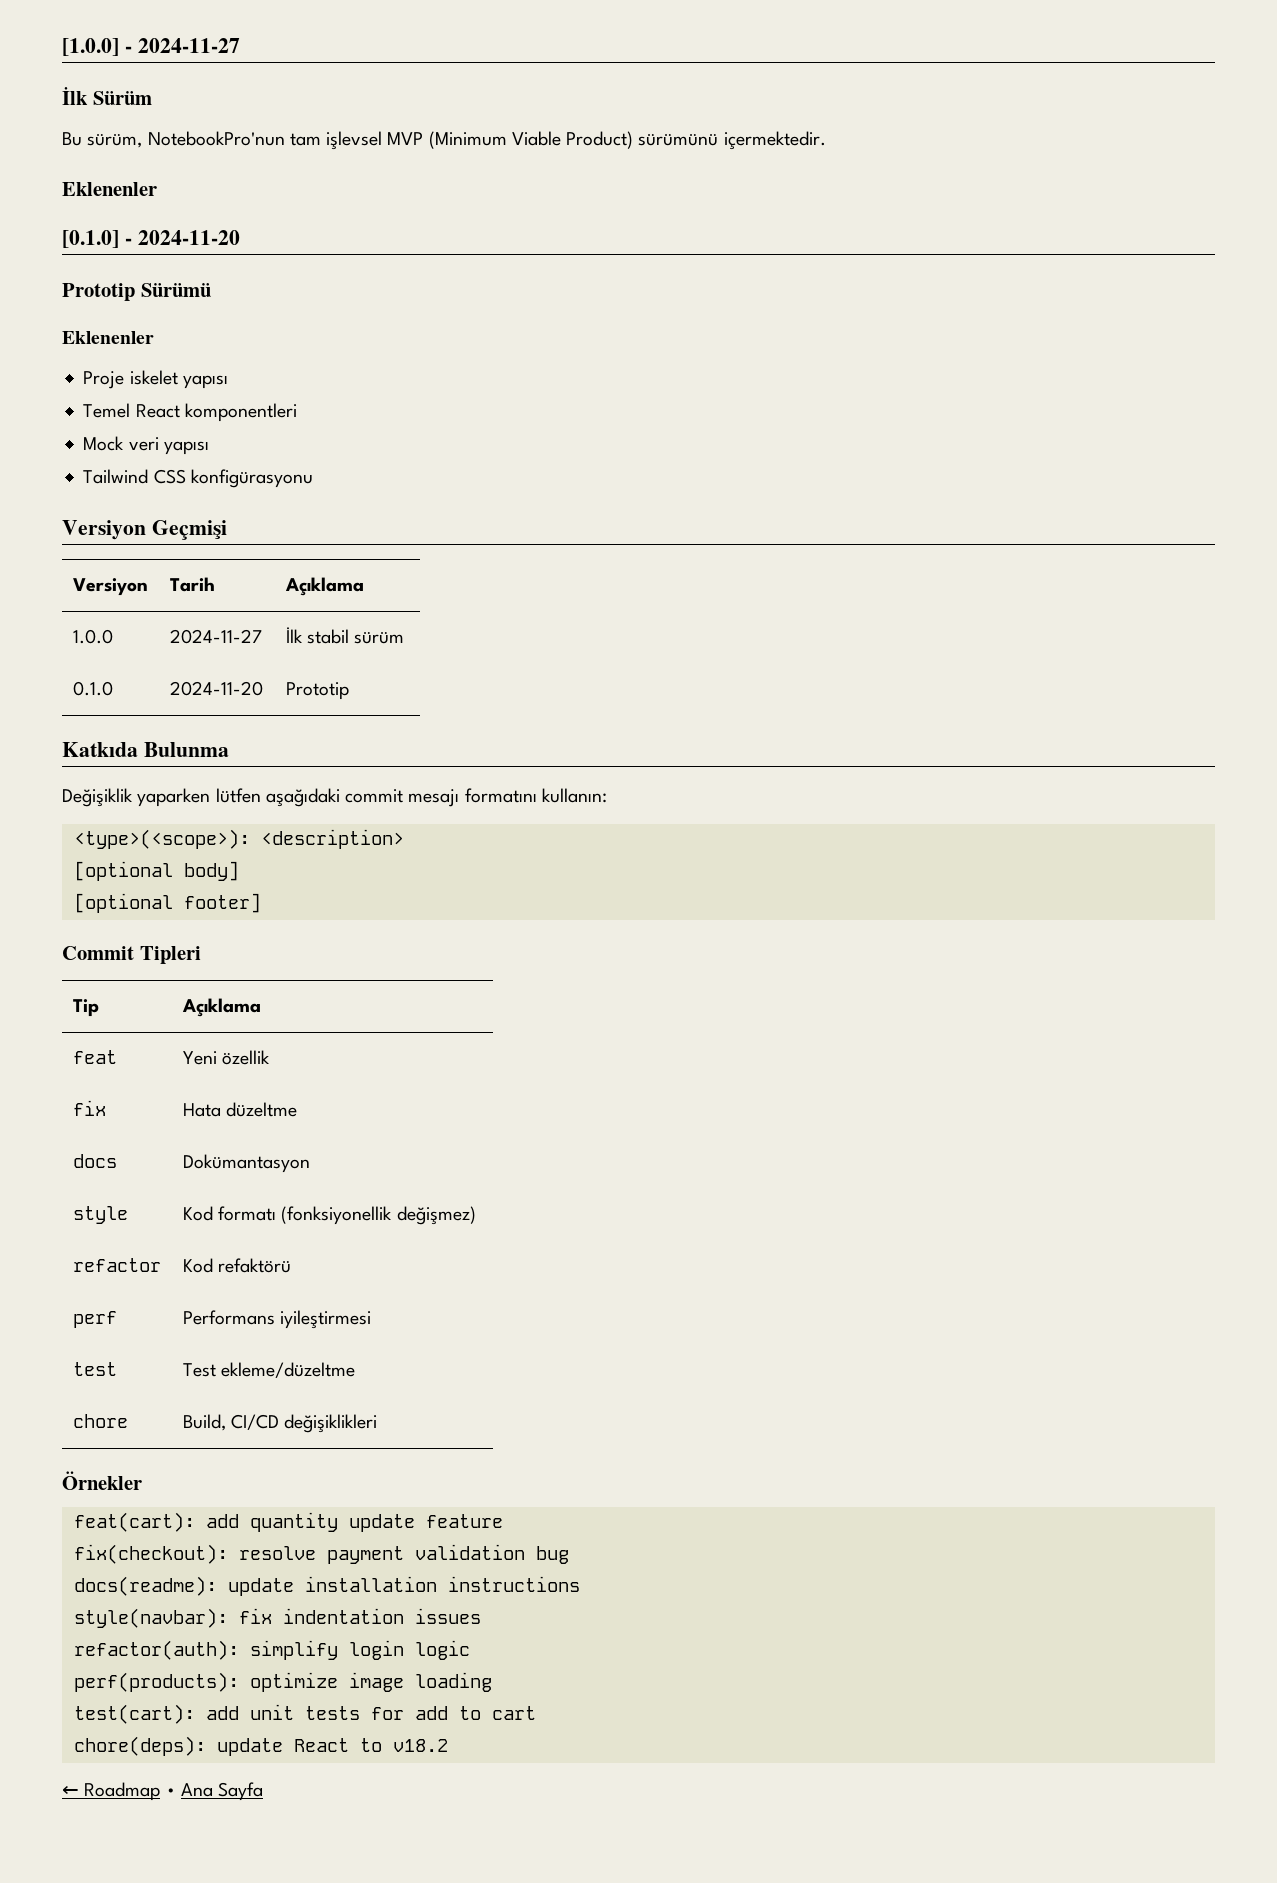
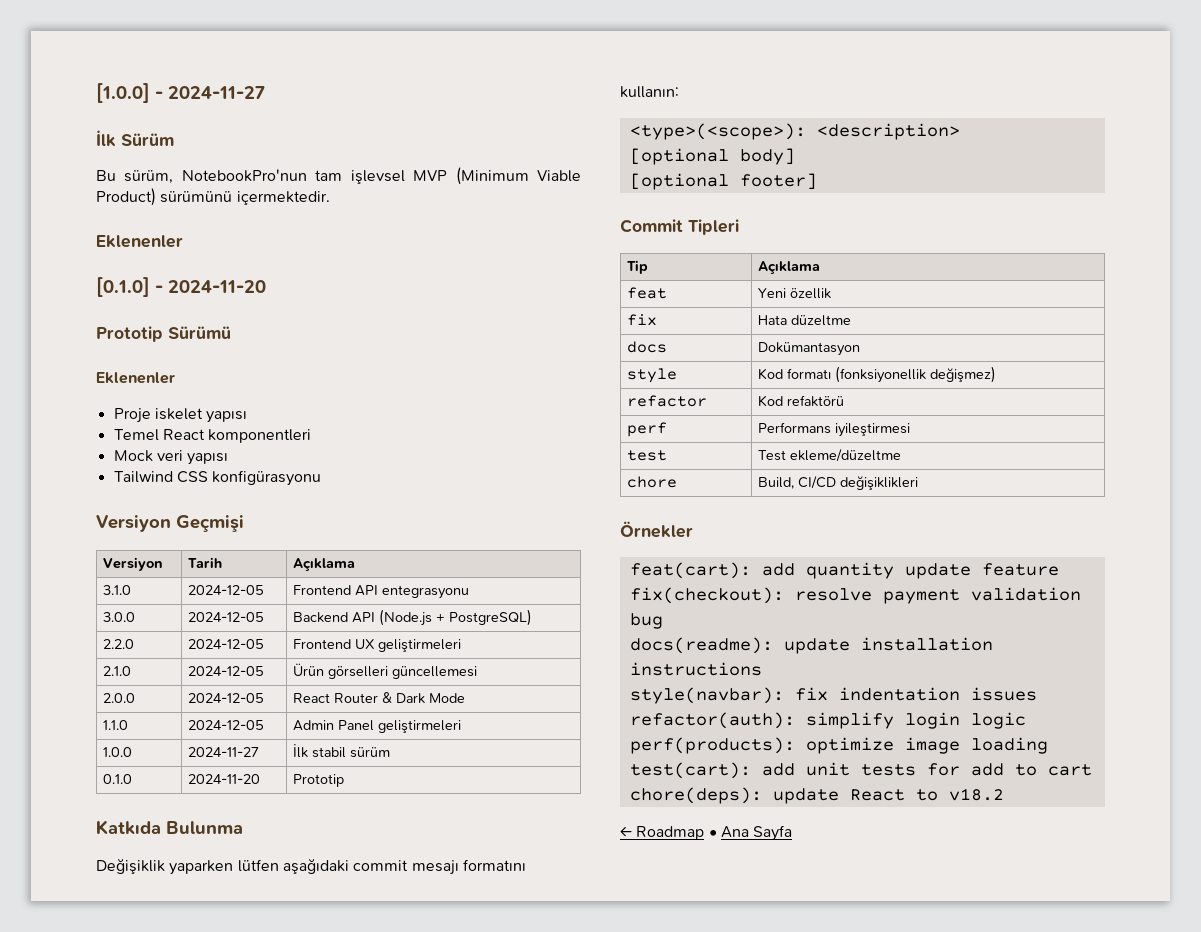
(364, 586) none -> [103,585,132,595] [188,585,265,595] [293,585,470,599] [103,612,136,622] [188,612,265,622] [293,609,533,626] [103,639,135,649] [188,639,265,649] [293,639,462,652] [103,666,132,676] [188,666,265,676] [293,663,478,679] [103,693,136,703] [188,693,265,703] [293,692,466,704] [103,720,129,730] [188,720,265,730] [293,720,462,733] // 3.1.0 | 2024-12-05 | Frontend API entegrasyonu // 3.0.0 | 2024-12-05 | Backend API (Node.js + PostgreSQL) // 2.2.0 | 2024-12-05 | Frontend UX geliştirmeleri // 2.1.0 | 2024-12-05 | Ürün görselleri güncellemesi // 2.0.0 | 2024-12-05 | React Router & Dark Mode // 1.1.0 | 2024-12-05 | Admin Panel geliştirmeleri

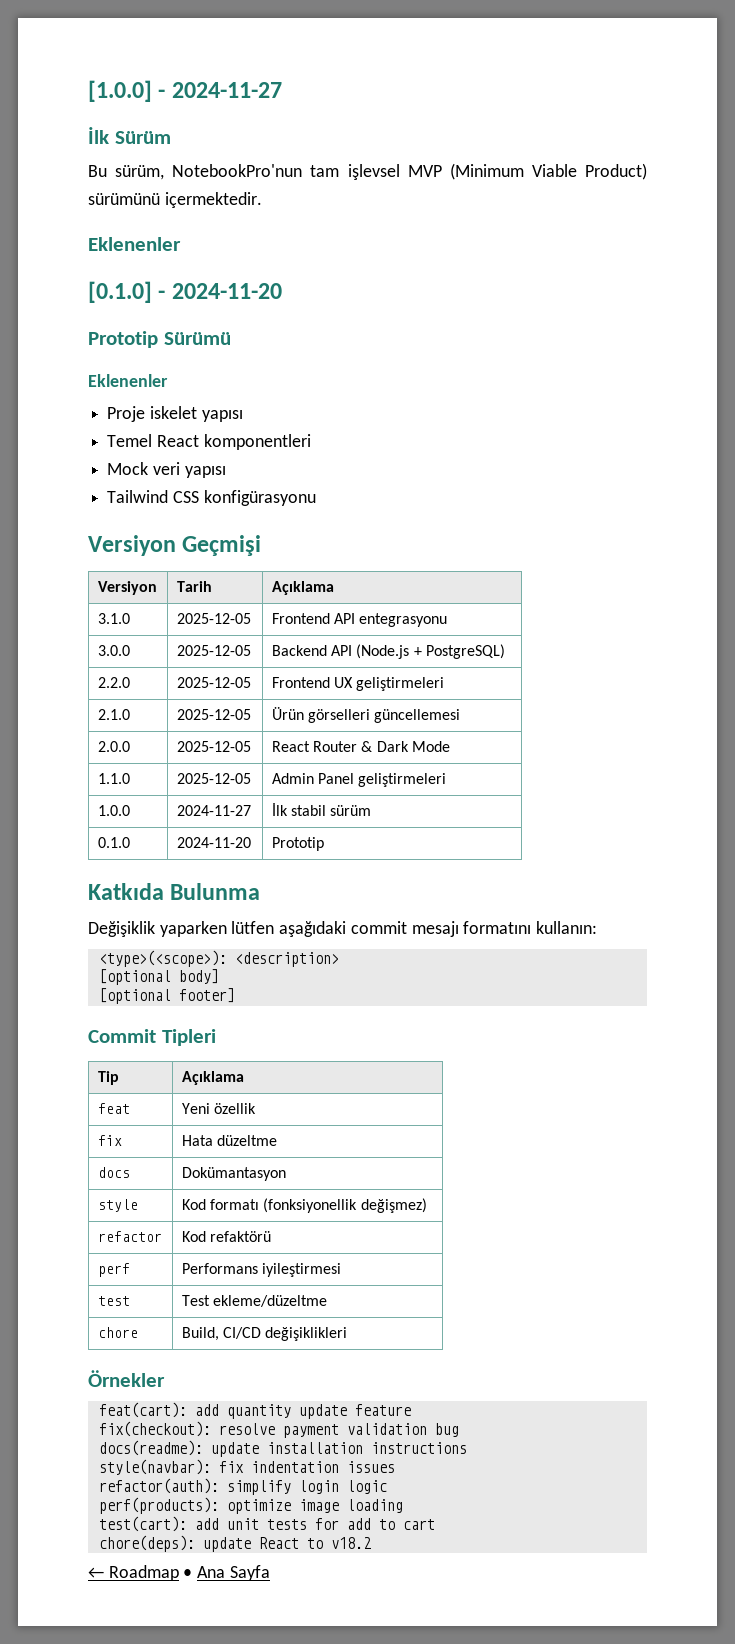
[188,585,265,595] 2024-12-05 -> [176,613,251,624] 2025-12-05
[188,612,265,622] 2024-12-05 -> [176,645,251,656] 2025-12-05
[188,639,265,649] 2024-12-05 -> [176,677,251,688] 2025-12-05
[188,666,265,676] 2024-12-05 -> [176,709,251,720] 2025-12-05
[188,693,265,703] 2024-12-05 -> [176,741,251,752] 2025-12-05
[188,720,265,730] 2024-12-05 -> [176,773,251,784] 2025-12-05

